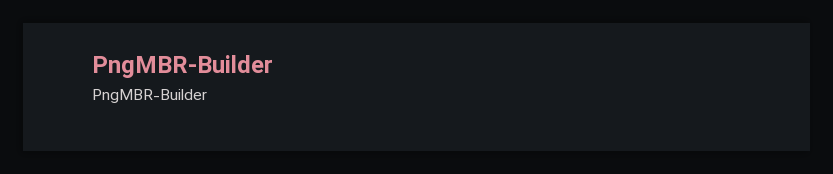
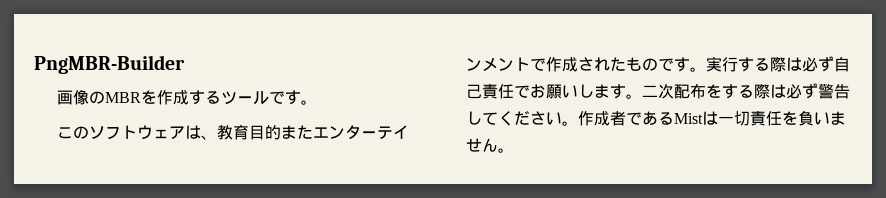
[92,89,207,103] PngMBR-Builder -> [56,90,317,105] [56,124,409,140] [466,56,850,72] [466,83,850,99] [466,111,846,126] [466,138,514,153] 画像のMBRを作成するツールです。 // このソフトウェアは、教育目的またエンターテインメントで作成されたものです。実行する際は必ず自己責任でお願いします。二次配布をする際は必ず警告してください。作成者であるMistは一切責任を負いません。

